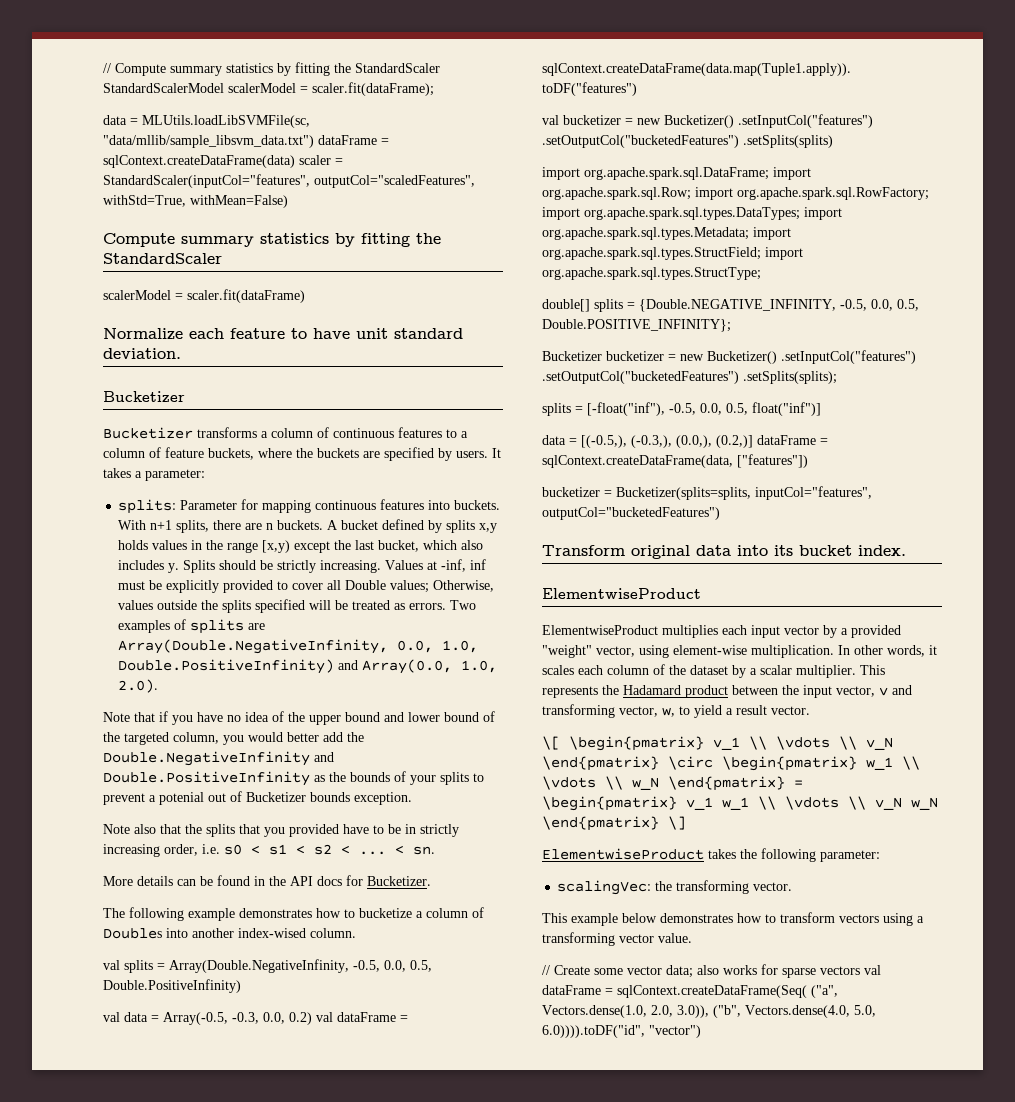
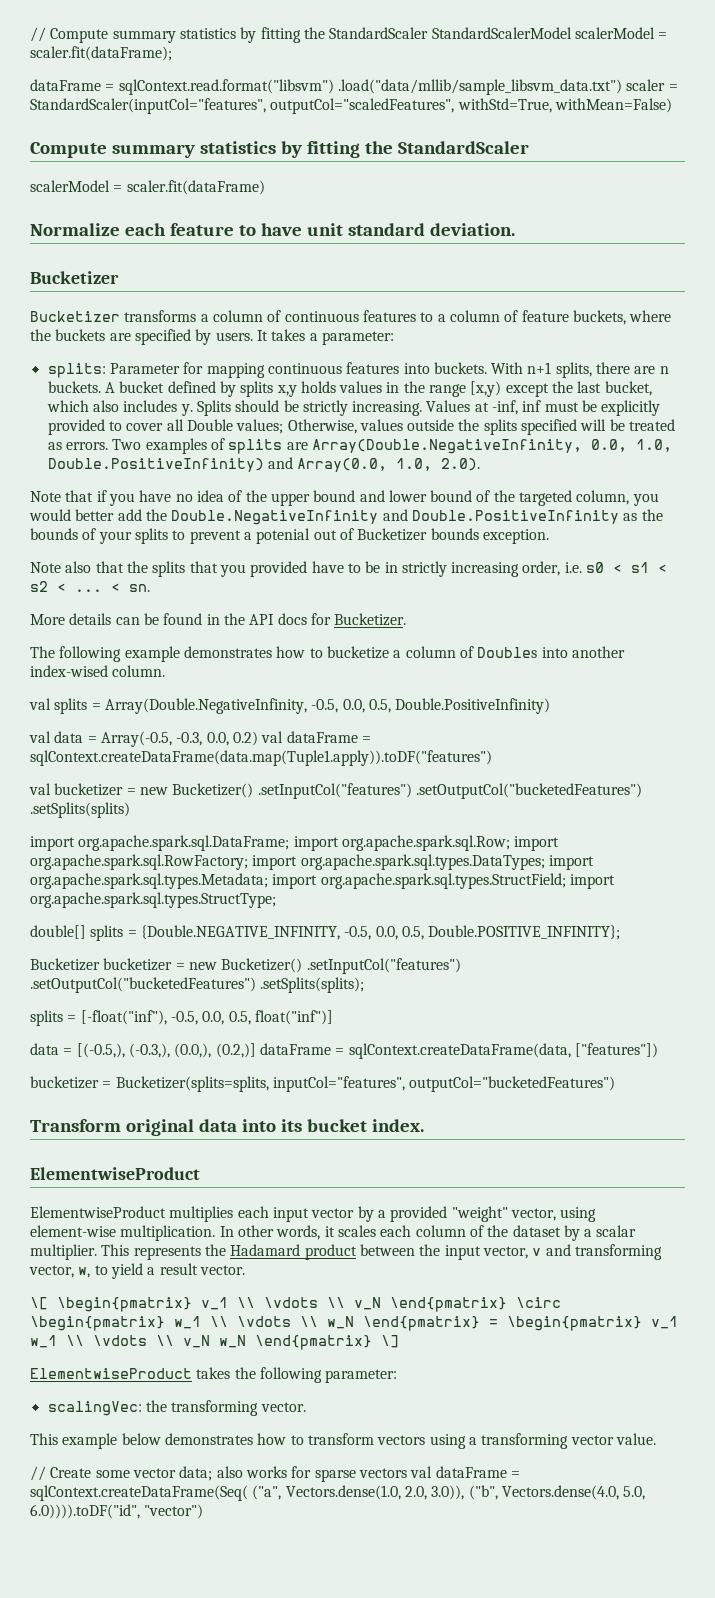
[103,115,310,128] [103,135,389,148] [103,155,295,168] data = MLUtils.loadLibSVMFile(sc, "data/mllib/sample_libsvm_data.txt") dataFrame = sqlContext.createDataFrame(data) -> [30,79,622,95] dataFrame = sqlContext.read.format("libsvm") .load("data/mllib/sample_libsvm_data.txt")

